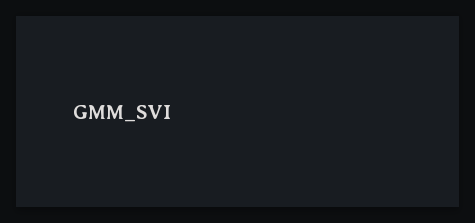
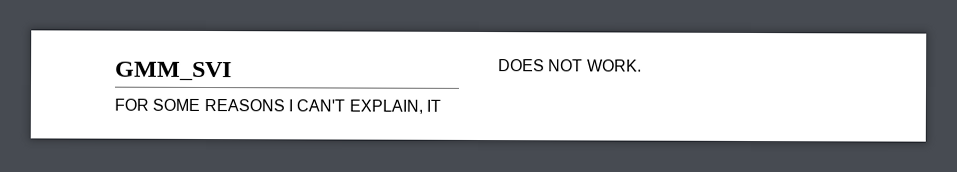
(171, 113) none -> [114,98,441,114] [498,59,642,72] // FOR SOME REASONS I CAN'T EXPLAIN, IT DOES NOT WORK.

